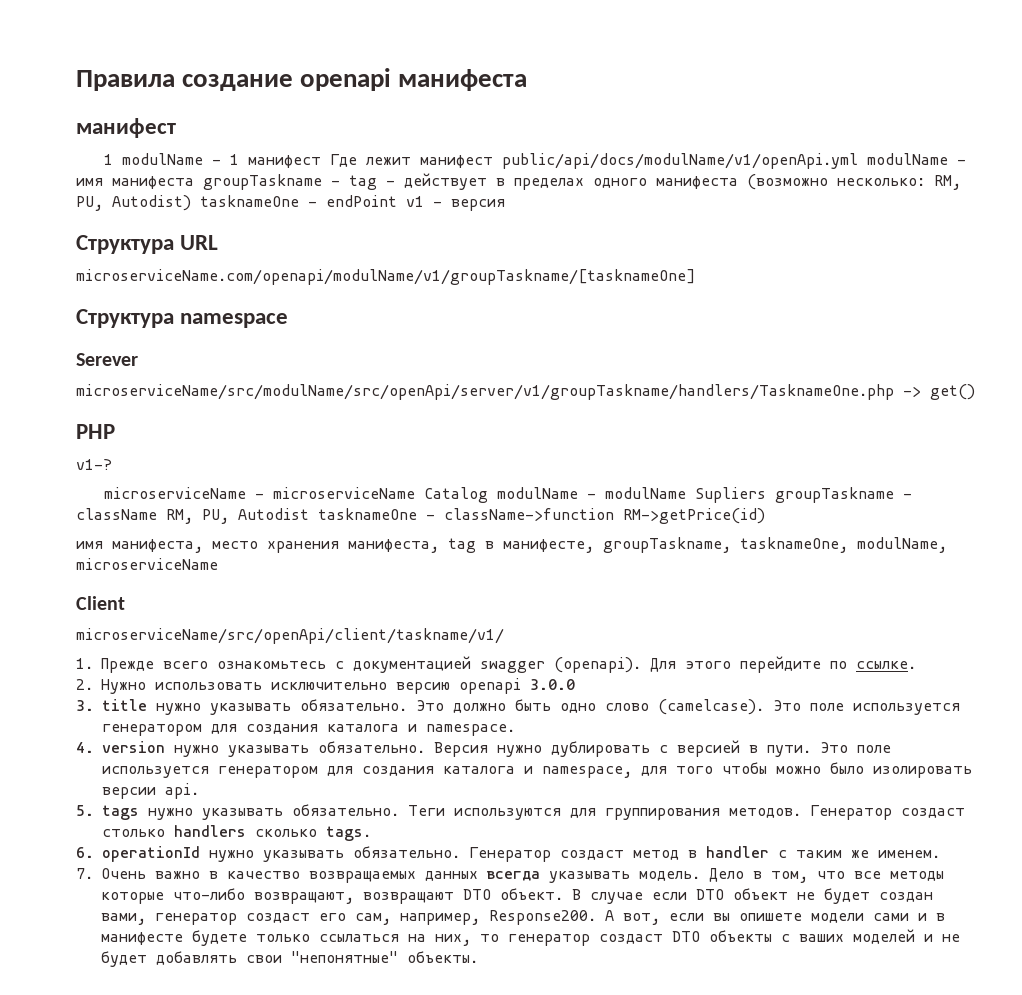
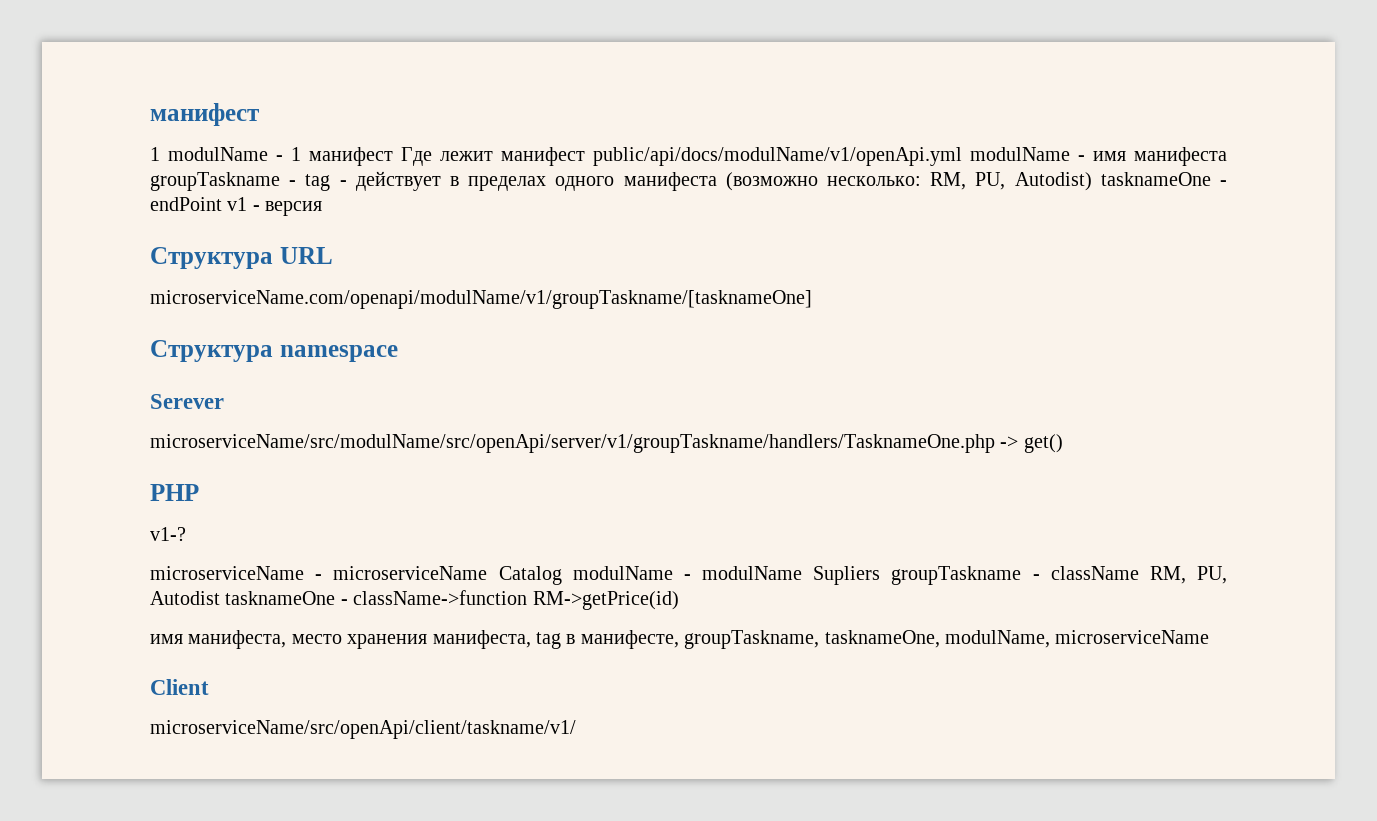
[76,68,528,91] Правила создание openapi манифеста // -> (150, 114) none
[76,656,916,673] [76,678,575,694] [76,699,960,715] [102,724,515,736] [76,740,891,757] [102,762,972,778] [102,783,199,799] [76,804,965,820] [102,825,371,841] [76,846,940,862] [76,868,944,883] [101,888,933,904] [101,910,945,925] [101,929,960,946] [101,951,478,967] // 1. Прежде всего ознакомьтесь с документацией swagger (openapi). Для этого перейдите по ссылке. // 2. Нужно использовать исключительно версию openapi 3.0.0 // 3. title нужно указывать обязательно. Это должно быть одно слово (camelcase). Это поле используется генератором для создания каталога и namespace. // 4. version нужно указывать обязательно. Версия нужно дублировать с версией в пути. Это поле используется генератором для создания каталога и namespace, для того чтобы можно было изолировать версии api. // 5. tags нужно указывать обязательно. Теги используются для группирования методов. Генератор создаст столько handlers сколько tags. // 6. operationId нужно указывать обязательно. Генератор создаст метод в handler с таким же именем. // 7. Очень важно в качество возвращаемых данных всегда указывать модель. Дело в том, что все методы которые что-либо возвращают, возвращают DTO объект. В случае если DTO объект не будет создан вами, генератор создаст его сам, например, Response200. А вот, если вы опишете модели сами и в манифесте будете только ссылаться на них, то генератор создаст DTO объекты с ваших моделей и не будет добавлять свои "непонятные" объекты. -> (576, 729) none

